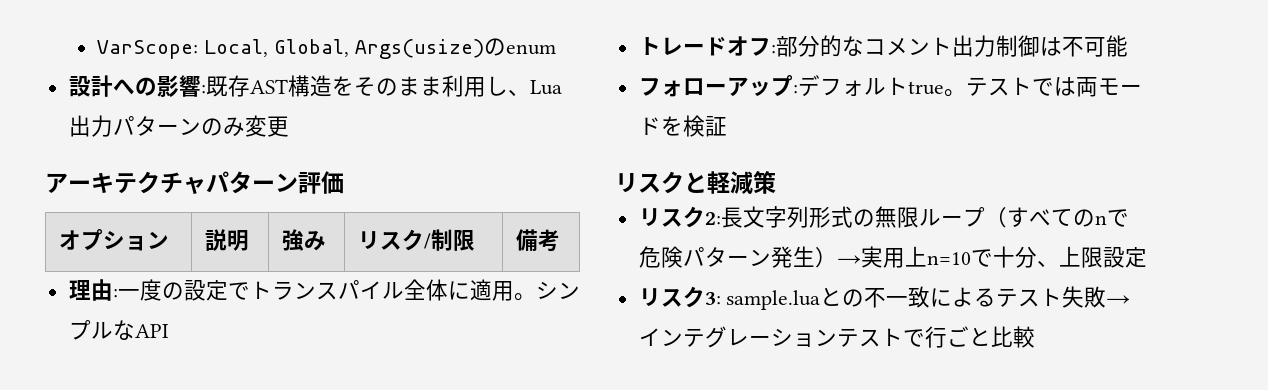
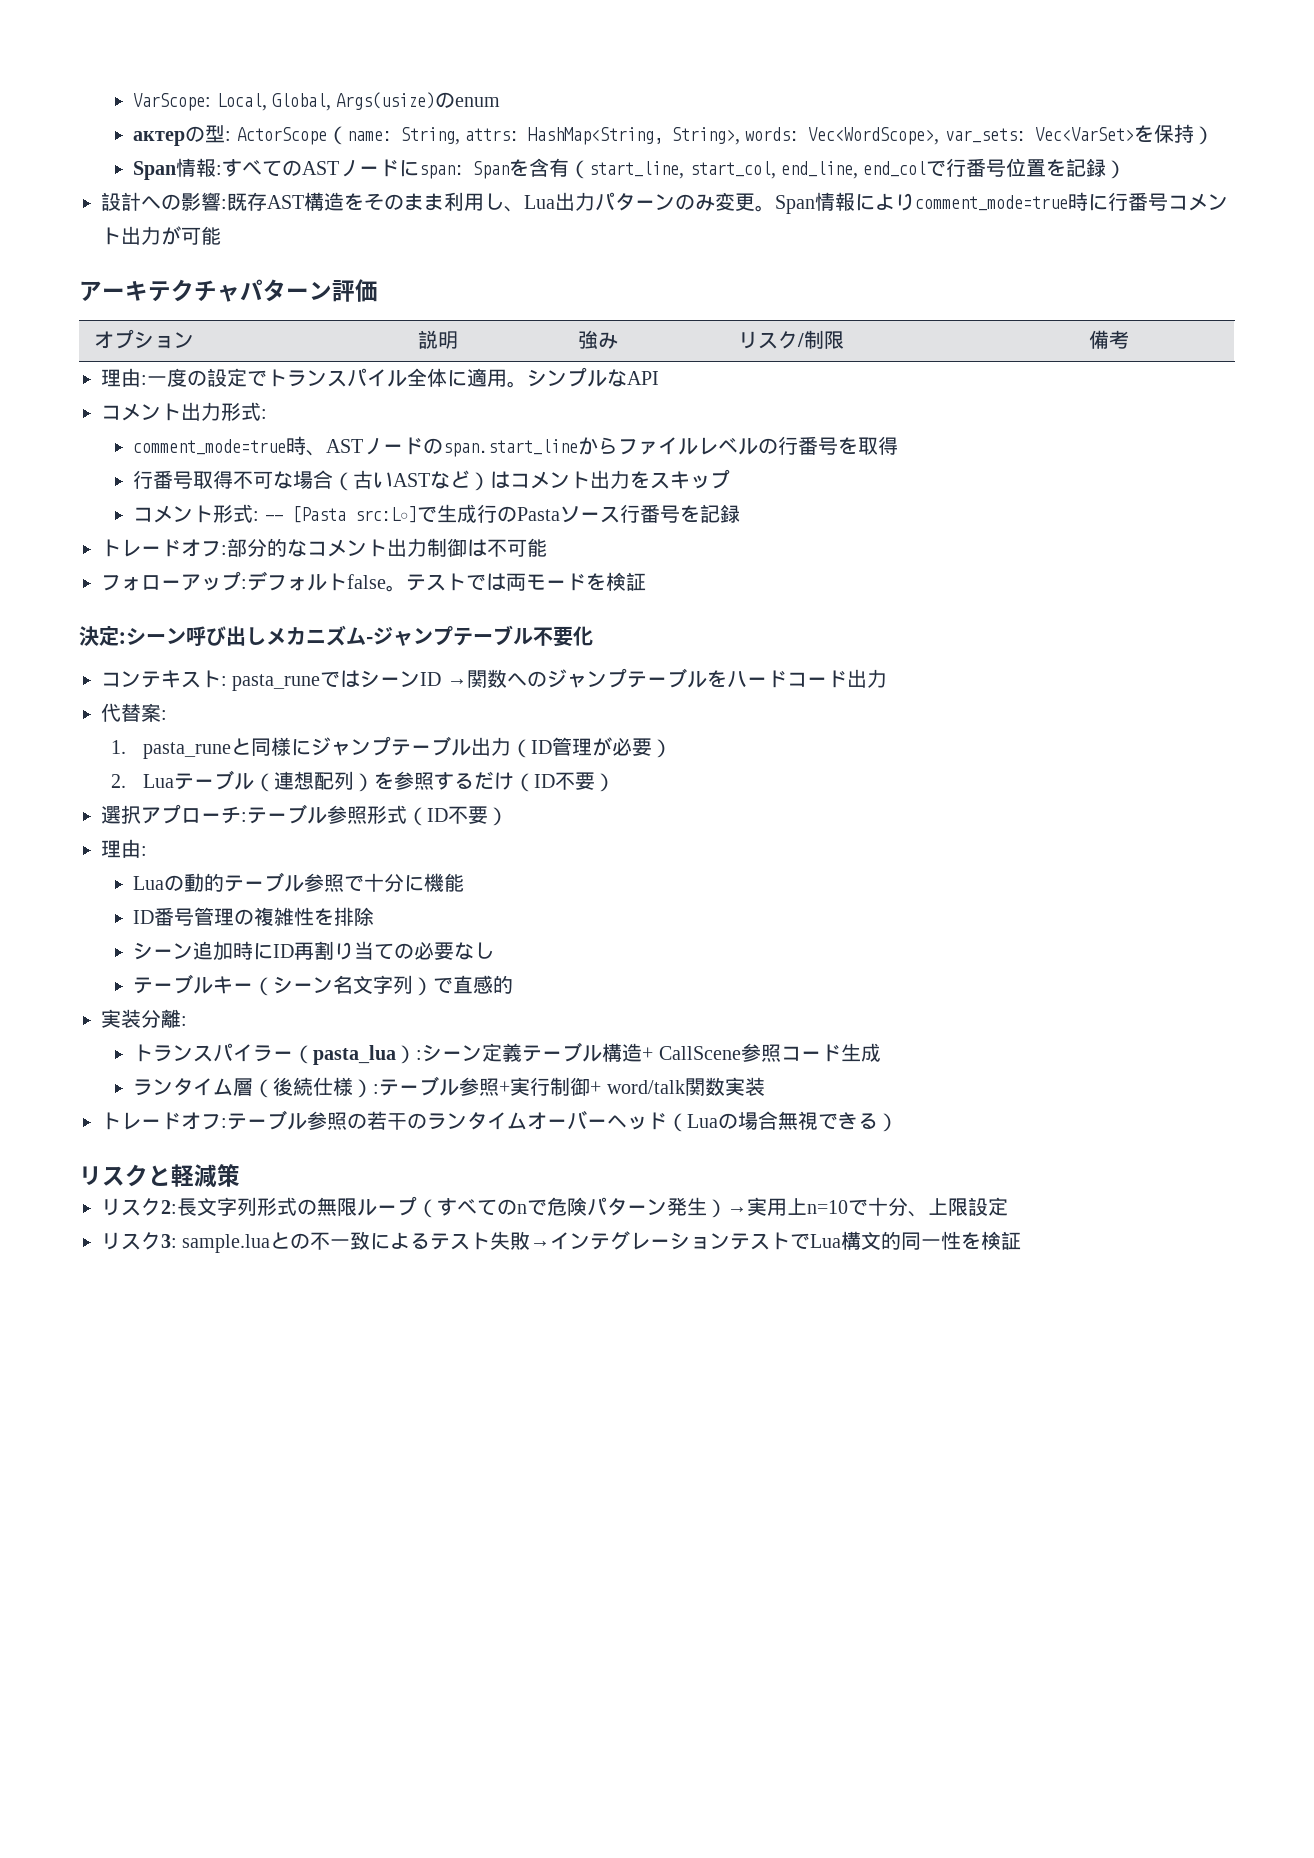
(556, 49) none -> [133,124,1214,146] [133,158,1127,180] // актерの型: ActorScope（name: String, attrs: HashMap<String, String>, words: Vec<WordScope>, var_sets: Vec<VarSet>を保持） // Span情報:すべてのASTノードにspan: Spanを含有（start_line, start_col, end_line, end_colで行番号位置を記録）
(289, 126) none -> [755,192,1228,214] [101,226,221,245] 。Span情報によりcomment_mode=true時に行番号コメント出力が可能
(169, 331) none -> [101,402,267,421] [133,436,899,457] [133,469,731,491] [133,504,740,523] // コメント出力形式: // comment_mode=true時、ASTノードのspan.start_lineからファイルレベルの行番号を取得 // 行番号取得不可な場合（古いASTなど）はコメント出力をスキップ // コメント形式: -- [Pasta src:L○]で生成行のPastaソース行番号を記録
[907,81,944,95] true -> [347,574,386,589] false
(727, 126) none -> [79,625,593,647] [101,668,887,691] [101,703,167,722] [111,736,673,759] [111,770,616,792] [101,804,508,826] [101,839,147,858] [133,872,465,892] [133,907,375,926] [133,941,495,961] [133,974,514,996] [101,1009,187,1028] [133,1042,881,1065] [133,1076,765,1098] [101,1110,898,1132] // 決定:シーン呼び出しメカニズム-ジャンプテーブル不要化 // コンテキスト: pasta_runeではシーンID →関数へのジャンプテーブルをハードコード出力 // 代替案: // 1. pasta_runeと同様にジャンプテーブル出力（ID管理が必要） // 2. Luaテーブル（連想配列）を参照するだけ（ID不要） // 選択アプローチ:テーブル参照形式（ID不要） // 理由: // Luaの動的テーブル参照で十分に機能 // ID番号管理の複雑性を排除 // シーン追加時にID再割り当ての必要なし // テーブルキー（シーン名文字列）で直感的 // 実装分離: // トランスパイラー（pasta_lua）:シーン定義テーブル構造+ CallScene参照コード生成 // ランタイム層（後続仕様）:テーブル参照+実行制御+ word/talk関数実装 // トレードオフ:テーブル参照の若干のランタイムオーバーヘッド（Luaの場合無視できる）
[924,326,1035,348] 行ごと比較 -> [810,1231,1022,1250] Lua構文的同一性を検証

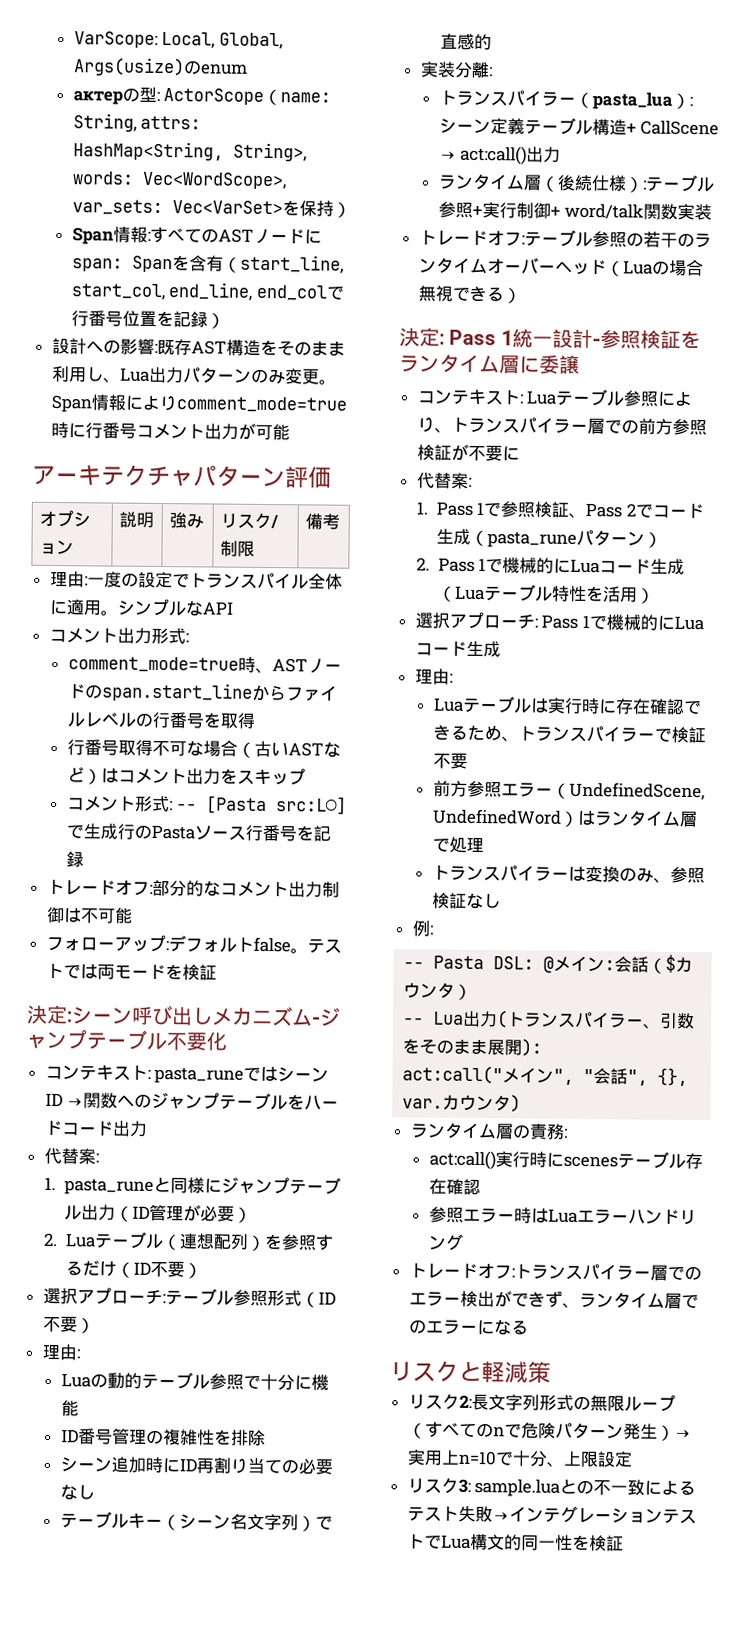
[740,1043,881,1062] 参照コード生成 -> [438,145,562,165] → act:call()出力
(898, 1122) none -> [399,327,701,350] [399,354,580,374] [416,388,694,407] [416,416,707,436] [416,443,520,462] [416,472,472,489] [416,501,704,519] [435,528,662,548] [416,557,686,575] [437,584,655,604] [414,611,704,631] [414,640,501,658] [414,668,453,685] [432,696,702,715] [432,724,706,744] [432,752,468,769] [432,780,705,801] [431,808,698,828] [431,836,484,853] [431,864,705,884] [431,892,501,910] [411,920,433,937] [403,954,694,974] [403,982,473,1000] [403,1010,696,1030] [402,1038,543,1057] [402,1065,689,1087] [402,1094,522,1113] [409,1122,568,1140] [428,1150,703,1170] [428,1178,481,1196] [428,1206,697,1226] [427,1233,464,1251] [408,1262,702,1281] [408,1290,699,1309] [408,1319,529,1336] // 決定: Pass 1統一設計-参照検証をランタイム層に委譲 // コンテキスト: Luaテーブル参照により、トランスパイラー層での前方参照検証が不要に // 代替案: // 1. Pass 1で参照検証、Pass 2でコード生成（pasta_runeパターン） // 2. Pass 1で機械的にLuaコード生成（Luaテーブル特性を活用） // 選択アプローチ: Pass 1で機械的にLuaコード生成 // 理由: // Luaテーブルは実行時に存在確認できるため、トランスパイラーで検証不要 // 前方参照エラー（UndefinedScene, UndefinedWord）はランタイム層で処理 // トランスパイラーは変換のみ、参照検証なし // 例: // -- Pasta DSL: @メイン:会話（$カウンタ） // -- Lua出力(トランスパイラー、引数をそのまま展開): // act:call("メイン", "会話", {}, var.カウンタ) // ランタイム層の責務: // act:call()実行時にscenesテーブル存在確認 // 参照エラー時はLuaエラーハンドリング // トレードオフ:トランスパイラー層でのエラー検出ができず、ランタイム層でのエラーになる

